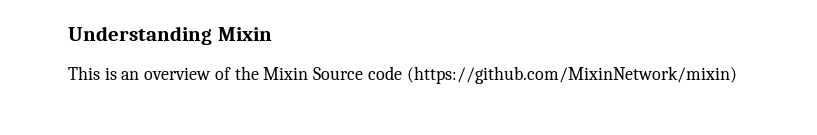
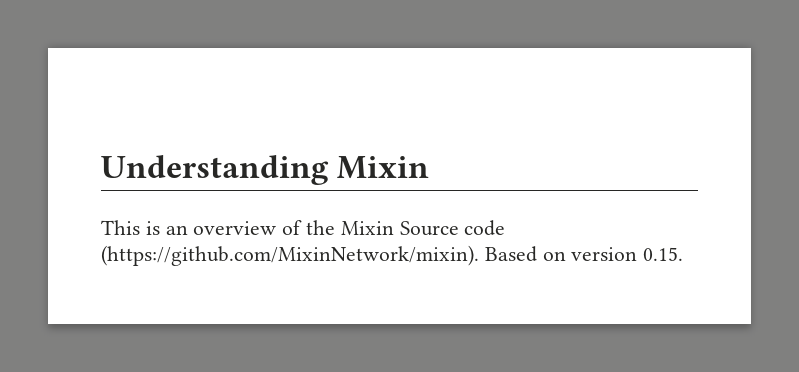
[406,66,737,84] (https://github.com/MixinNetwork/mixin) -> [101,245,684,266] (https://github.com/MixinNetwork/mixin). Based on version 0.15.

